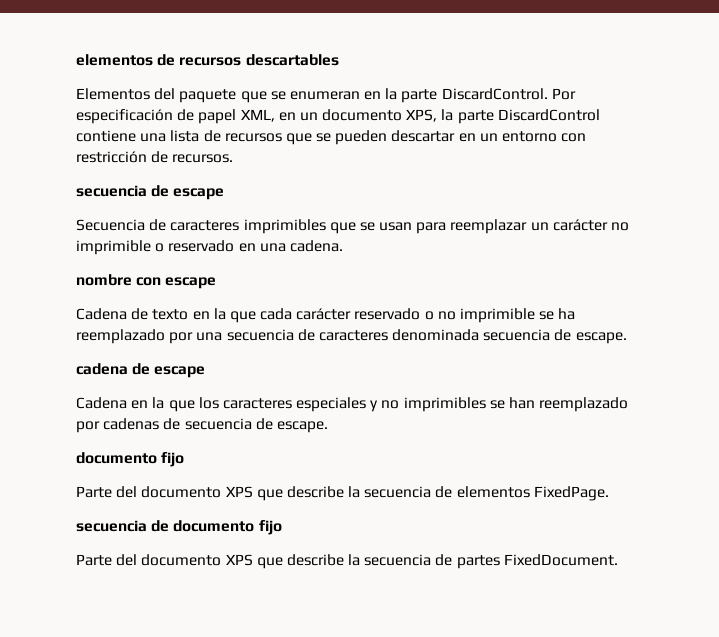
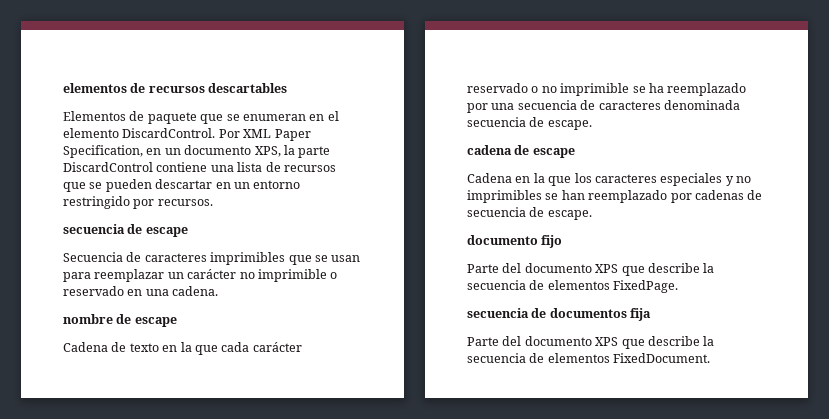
[154,88,176,100] del -> [129,111,145,121] de
[385,88,576,103] [76,109,275,124] la parte DiscardControl. Por especificación de papel XML, -> [327,111,339,121] [63,128,311,141] [63,145,143,158] el elemento DiscardControl. Por XML Paper Specification,
[561,133,587,142] [76,151,169,163] con restricción de -> [63,196,155,209] restringido por
[136,277,162,286] con -> [116,314,132,324] de
[173,520,282,535] [76,554,500,569] documento fijo // Parte del documento XPS que describe la secuencia de partes -> [549,308,652,321] [467,336,715,349] [467,353,610,363] documentos fija // Parte del documento XPS que describe la secuencia de elementos

